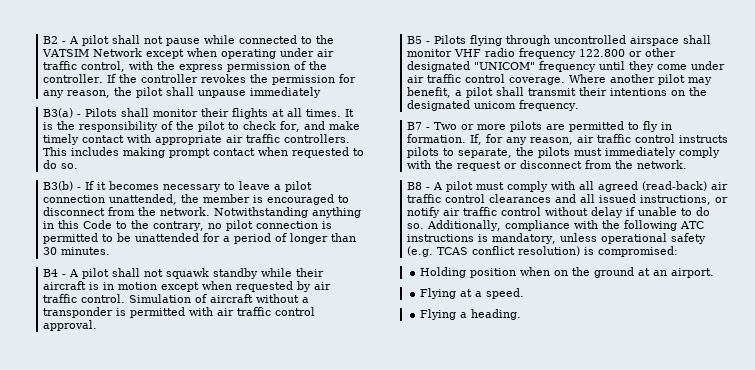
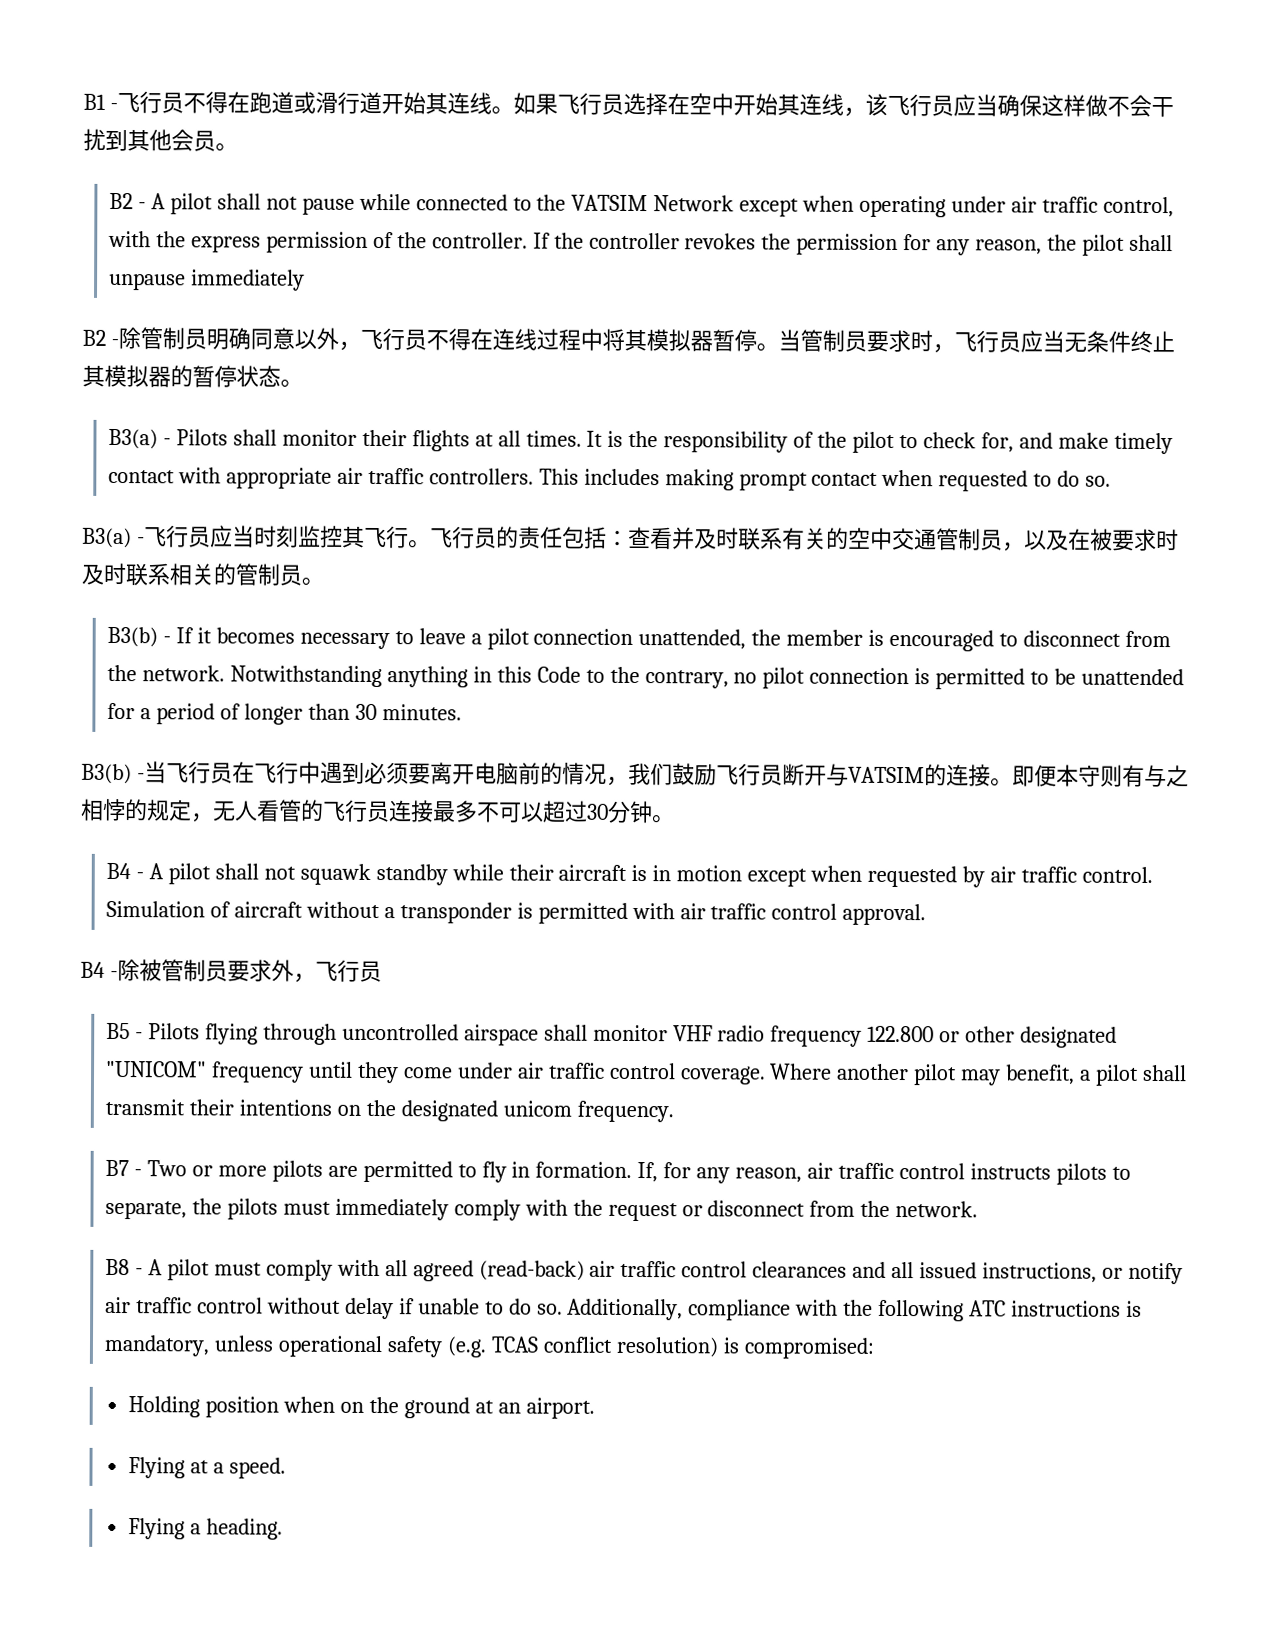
(43, 40) none -> [83,91,1174,118] [83,128,238,152] B1 -飞行员不得在跑道或滑行道开始其连线。如果飞行员选择在空中开始其连线，该飞行员应当确保这样做不会干扰到其他会员。 //
(322, 92) none -> [82,327,1175,354] [82,364,303,388] // B2 -除管制员明确同意以外，飞行员不得在连线过程中将其模拟器暂停。当管制员要求时，飞行员应当无条件终止其模拟器的暂停状态。
(79, 166) none -> [82,525,1179,552] [81,562,324,587] // B3(a) -飞行员应当时刻监控其飞行。飞行员的责任包括：查看并及时联系有关的空中交通管制员，以及在被要求时及时联系相关的管制员。
(111, 251) none -> [81,761,1189,788] [80,798,675,824] // B3(b) -当飞行员在飞行中遇到必须要离开电脑前的情况，我们鼓励飞行员断开与VATSIM的连接。即便本守则有与之相悖的规定，无人看管的飞行员连接最多不可以超过30分钟。
(98, 325) none -> [80,959,382,983] // B4 -除被管制员要求外，飞行员

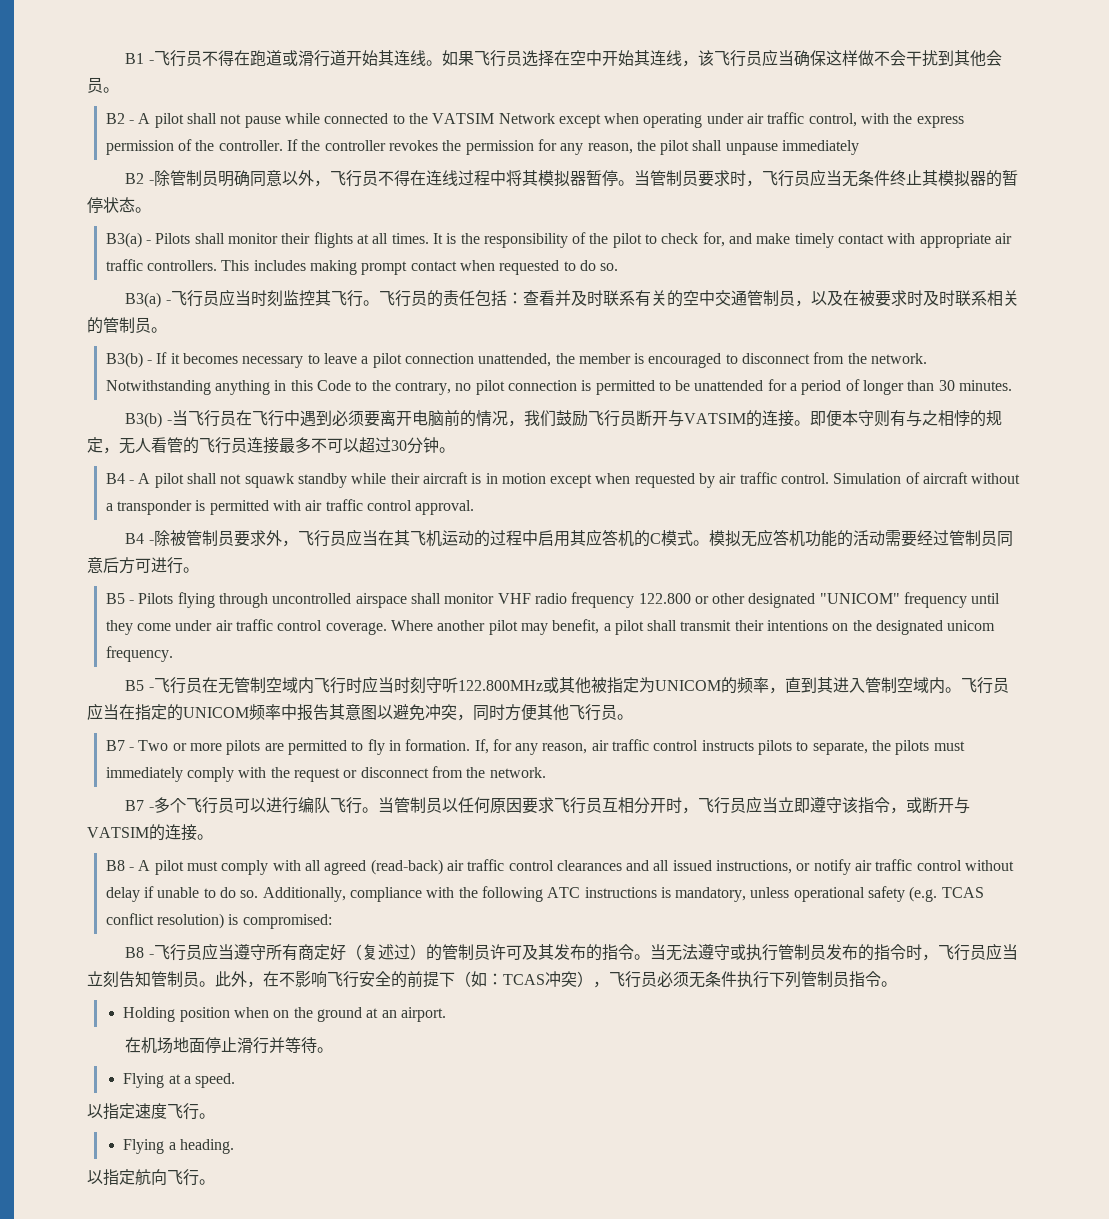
(382, 971) none -> [345,529,1013,547] [87,557,199,574] 应当在其飞机运动的过程中启用其应答机的C模式。模拟无应答机功能的活动需要经过管制员同意后方可进行。
(674, 1111) none -> [125,676,1009,694] [87,703,633,721] // B5 -飞行员在无管制空域内飞行时应当时刻守听122.800MHz或其他被指定为UNICOM的频率，直到其进入管制空域内。飞行员应当在指定的UNICOM频率中报告其意图以避免冲突，同时方便其他飞行员。
(979, 1209) none -> [125,796,970,814] [87,824,213,841] // B7 -多个飞行员可以进行编队飞行。当管制员以任何原因要求飞行员互相分开时，飞行员应当立即遵守该指令，或断开与VATSIM的连接。
(875, 1348) none -> [125,943,1018,961] [87,971,897,988] // B8 -飞行员应当遵守所有商定好（复述过）的管制员许可及其发布的指令。当无法遵守或执行管制员发布的指令时，飞行员应当立刻告知管制员。此外，在不影响飞行安全的前提下（如：TCAS冲突），飞行员必须无条件执行下列管制员指令。
(595, 1408) none -> [125,1037,334,1054] // 在机场地面停止滑行并等待。
(287, 1468) none -> [87,1103,215,1120] // 以指定速度飞行。
(284, 1529) none -> [87,1169,215,1186] // 以指定航向飞行。

